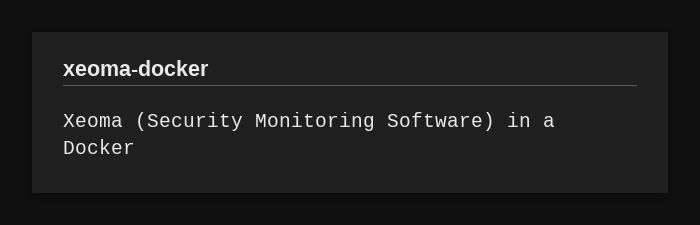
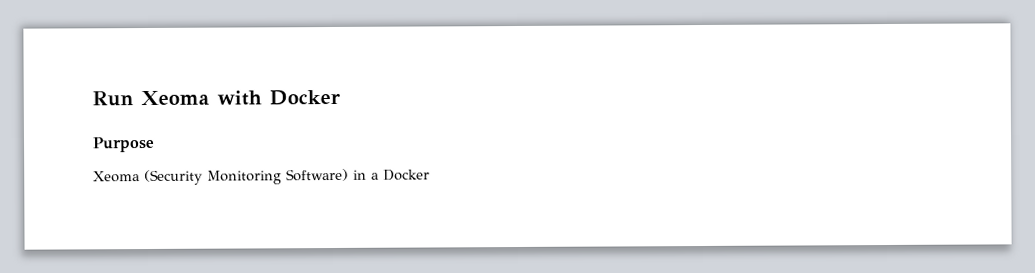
[63,60,209,76] xeoma-docker -> [92,89,341,107] [92,136,155,153] Run Xeoma with Docker // Purpose

